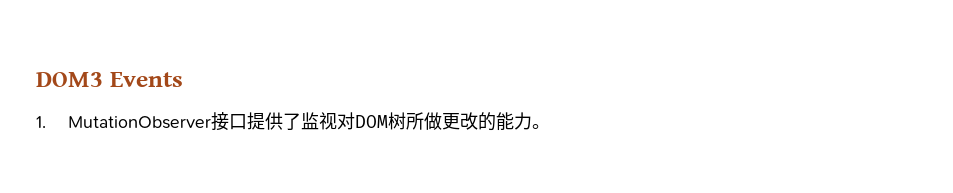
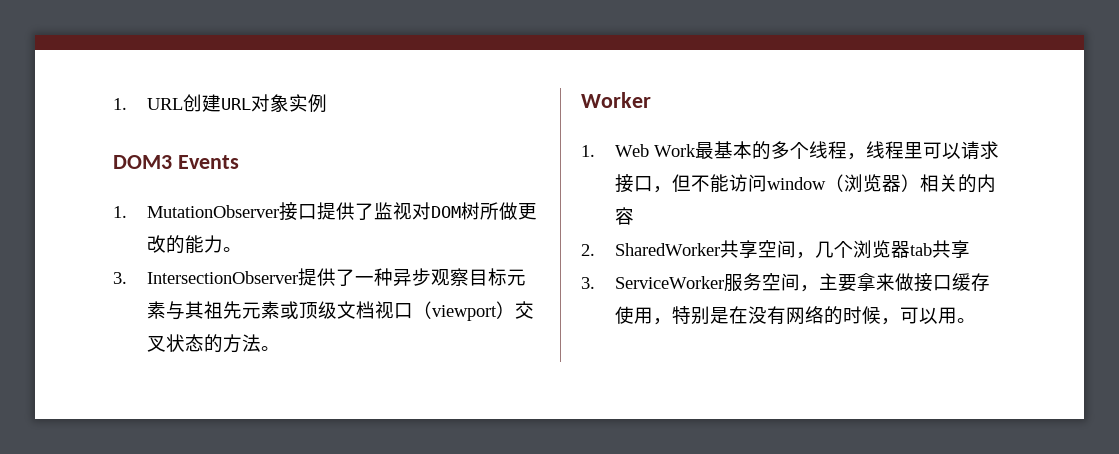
(36, 79) none -> [113,94,327,113] 1. URL创建URL对象实例 //
(550, 126) none -> [113,268,526,287] [146,301,534,321] [146,334,280,353] [581,92,651,108] [581,141,999,160] [614,174,996,193] [614,207,634,225] [581,240,970,259] [581,273,990,292] [614,306,976,325] // 3. IntersectionObserver提供了一种异步观察目标元素与其祖先元素或顶级文档视口（viewport）交叉状态的方法。 // Worker // 1. Web Work最基本的多个线程，线程里可以请求接口，但不能访问window（浏览器）相关的内容 // 2. SharedWorker共享空间，几个浏览器tab共享 // 3. ServiceWorker服务空间，主要拿来做接口缓存使用，特别是在没有网络的时候，可以用。

